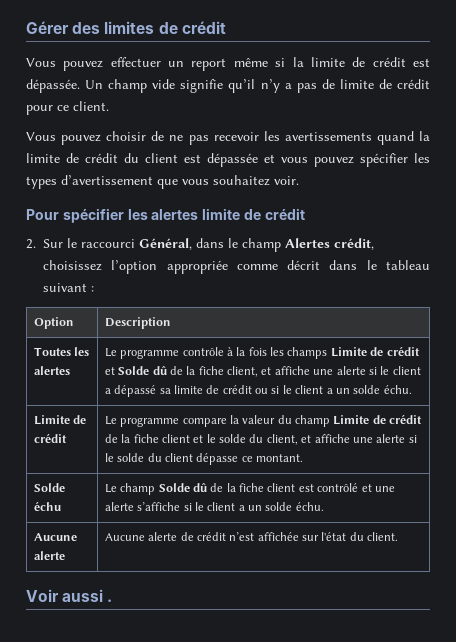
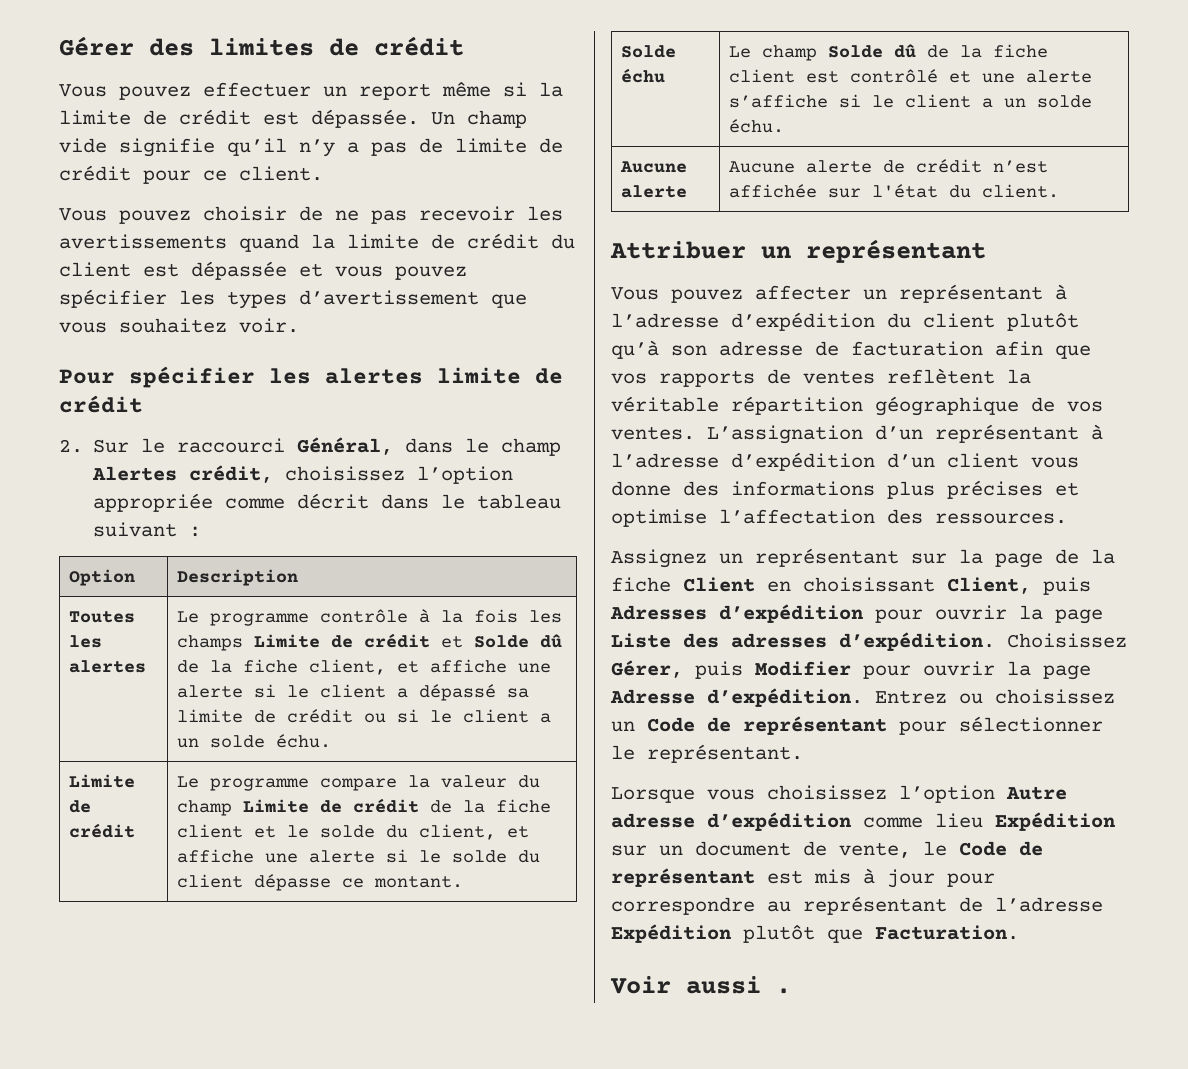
(399, 536) none -> [610,239,986,263] [611,284,1067,303] [611,312,1079,331] [611,340,1091,359] [611,368,1031,387] [611,396,1103,416] [611,424,1103,444] [611,452,1079,471] [611,480,1079,499] [611,509,1067,527] [611,548,1115,568] [611,577,1091,595] [610,604,1103,624] [611,632,1127,651] [611,660,1091,680] [610,688,1115,707] [611,716,1103,735] [611,744,803,763] [611,785,1067,803] [611,812,1115,831] [611,841,1043,858] [611,868,995,888] [611,896,1103,915] [611,924,1019,943] // Attribuer un représentant // Vous pouvez affecter un représentant à l’adresse d’expédition du client plutôt qu’à son adresse de facturation afin que vos rapports de ventes reflètent la véritable répartition géographique de vos ventes. L’assignation d’un représentant à l’adresse d’expédition d’un client vous donne des informations plus précises et optimise l’affectation des ressources. // Assignez un représentant sur la page de la fiche Client en choisissant Client, puis Adresses d’expédition pour ouvrir la page Liste des adresses d’expédition. Choisissez Gérer, puis Modifier pour ouvrir la page Adresse d’expédition. Entrez ou choisissez un Code de représentant pour sélectionner le représentant. // Lorsque vous choisissez l’option Autre adresse d’expédition comme lieu Expédition sur un document de vente, le Code de représentant est mis à jour pour correspondre au représentant de l’adresse Expédition plutôt que Facturation.

